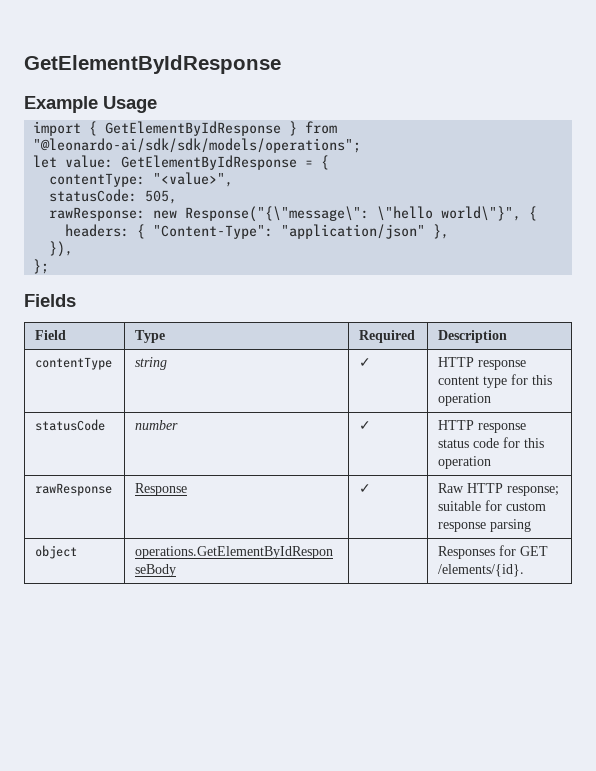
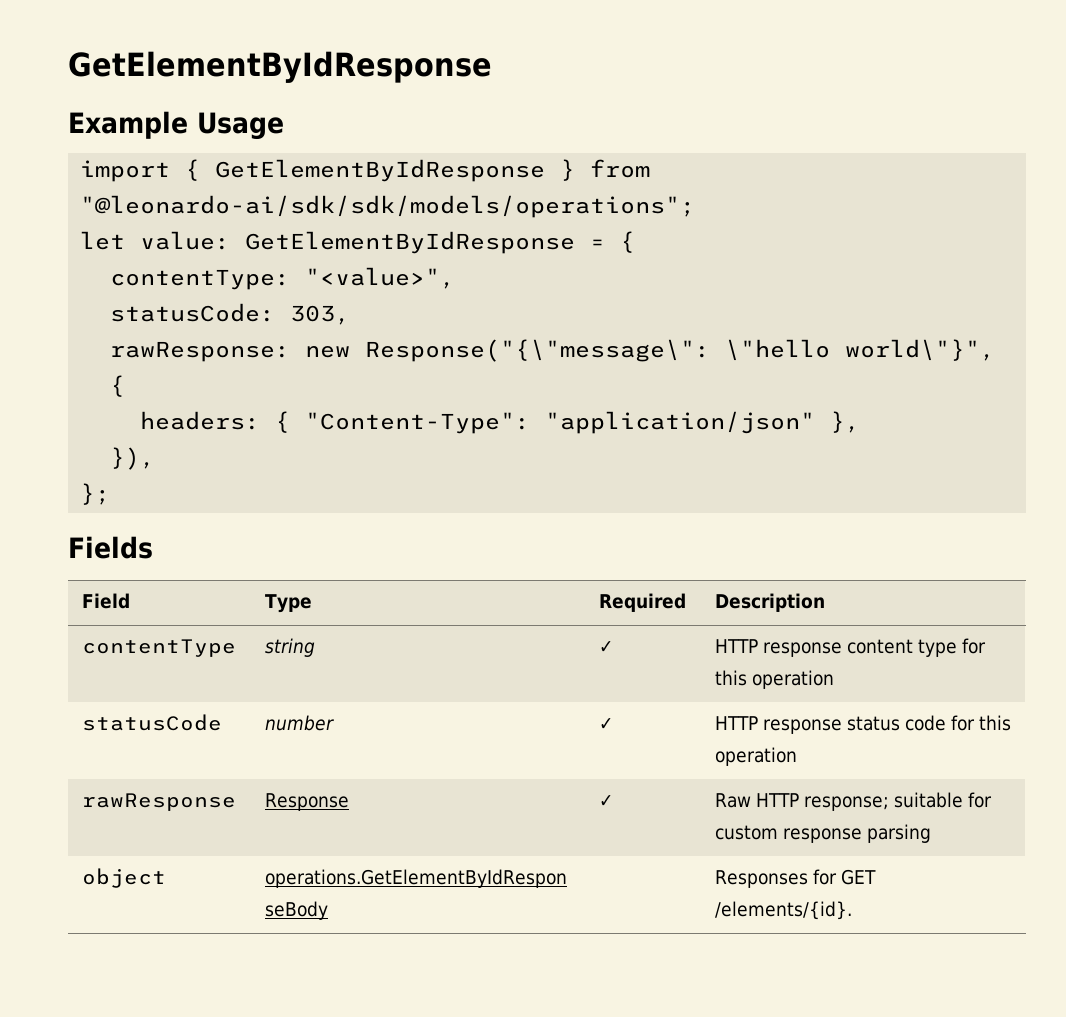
[145,190,178,204] 505, -> [290,305,351,325] 303,

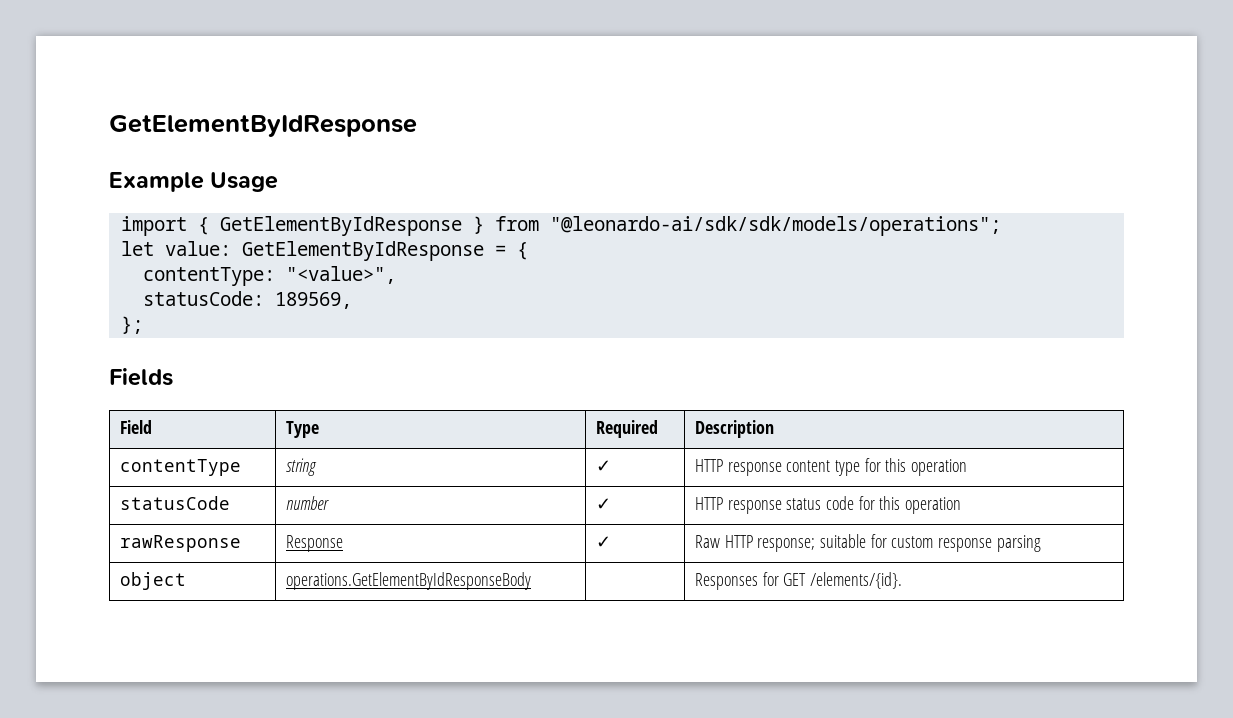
[290,305,351,325] [110,339,996,362] [110,375,126,397] [140,411,861,434] [110,447,156,470] 303, // rawResponse: new Response("{\"message\": \"hello world\"}", { // headers: { "Content-Type": "application/json" }, // }), -> [274,292,352,309] 189569,

